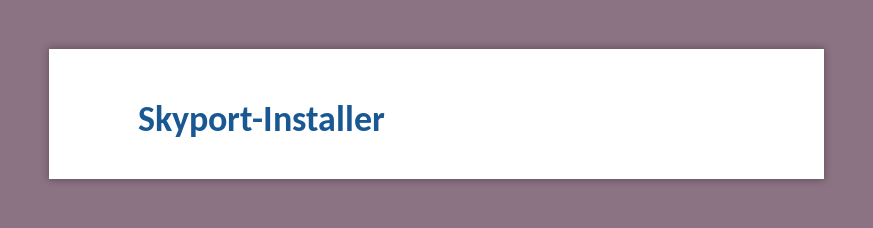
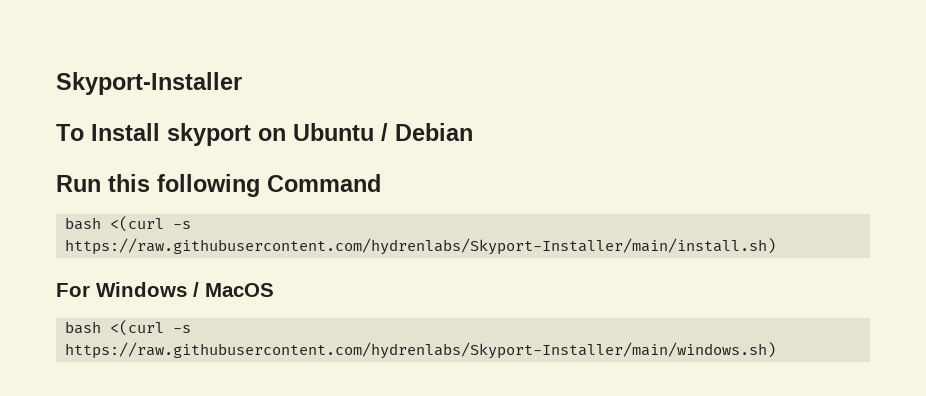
(385, 121) none -> [56,123,473,146] [56,174,381,197] [64,216,191,232] [64,238,776,255] [56,282,274,297] [64,320,191,336] [64,342,776,359] // To Install skyport on Ubuntu / Debian // Run this following Command // bash <(curl -s https://raw.githubusercontent.com/hydrenlabs/Skyport-Installer/main/install.sh) // For Windows / MacOS // bash <(curl -s https://raw.githubusercontent.com/hydrenlabs/Skyport-Installer/main/windows.sh)

